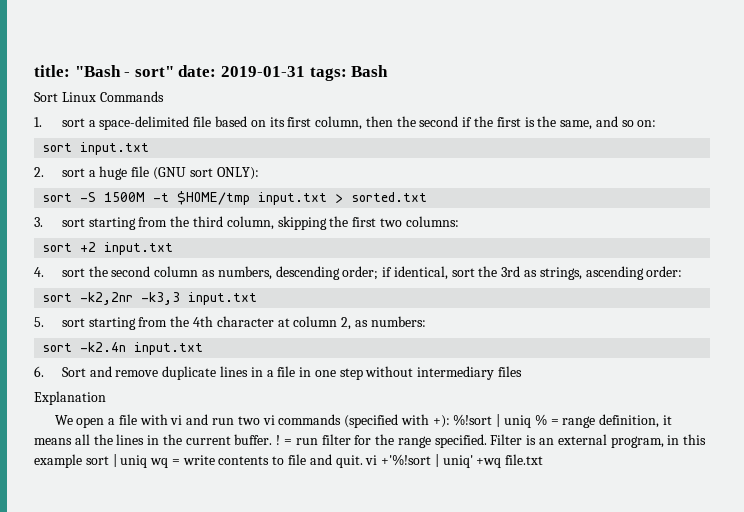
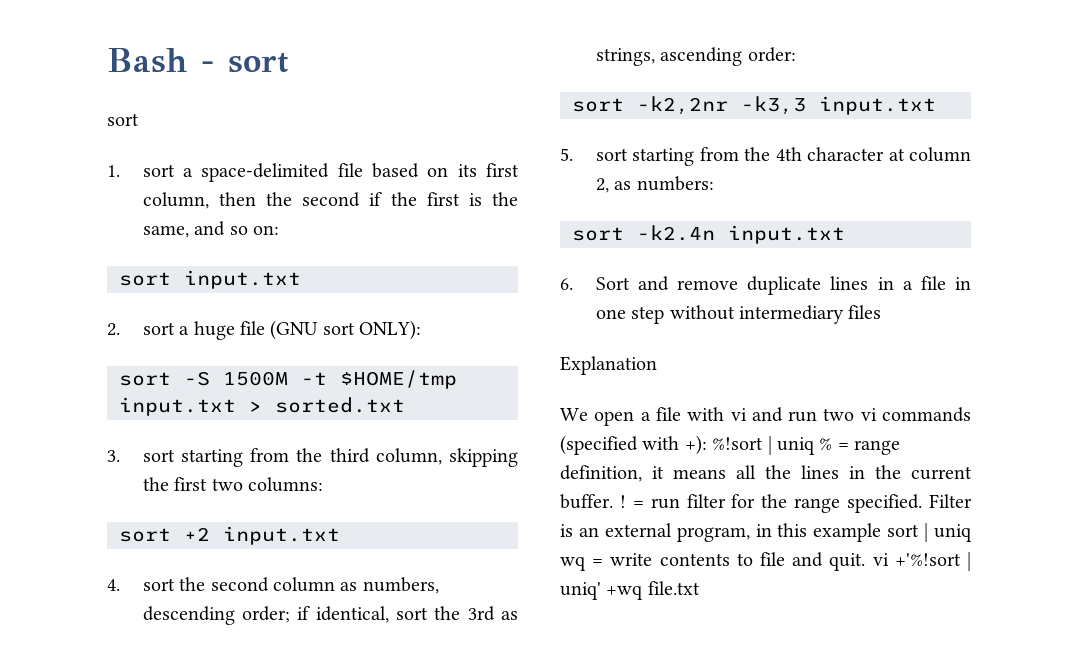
[34,65,389,81] [34,91,164,102] title: "Bash - sort" date: 2019-01-31 tags: Bash // Sort Linux Commands -> [107,48,288,73] [107,113,139,126] Bash - sort // sort

